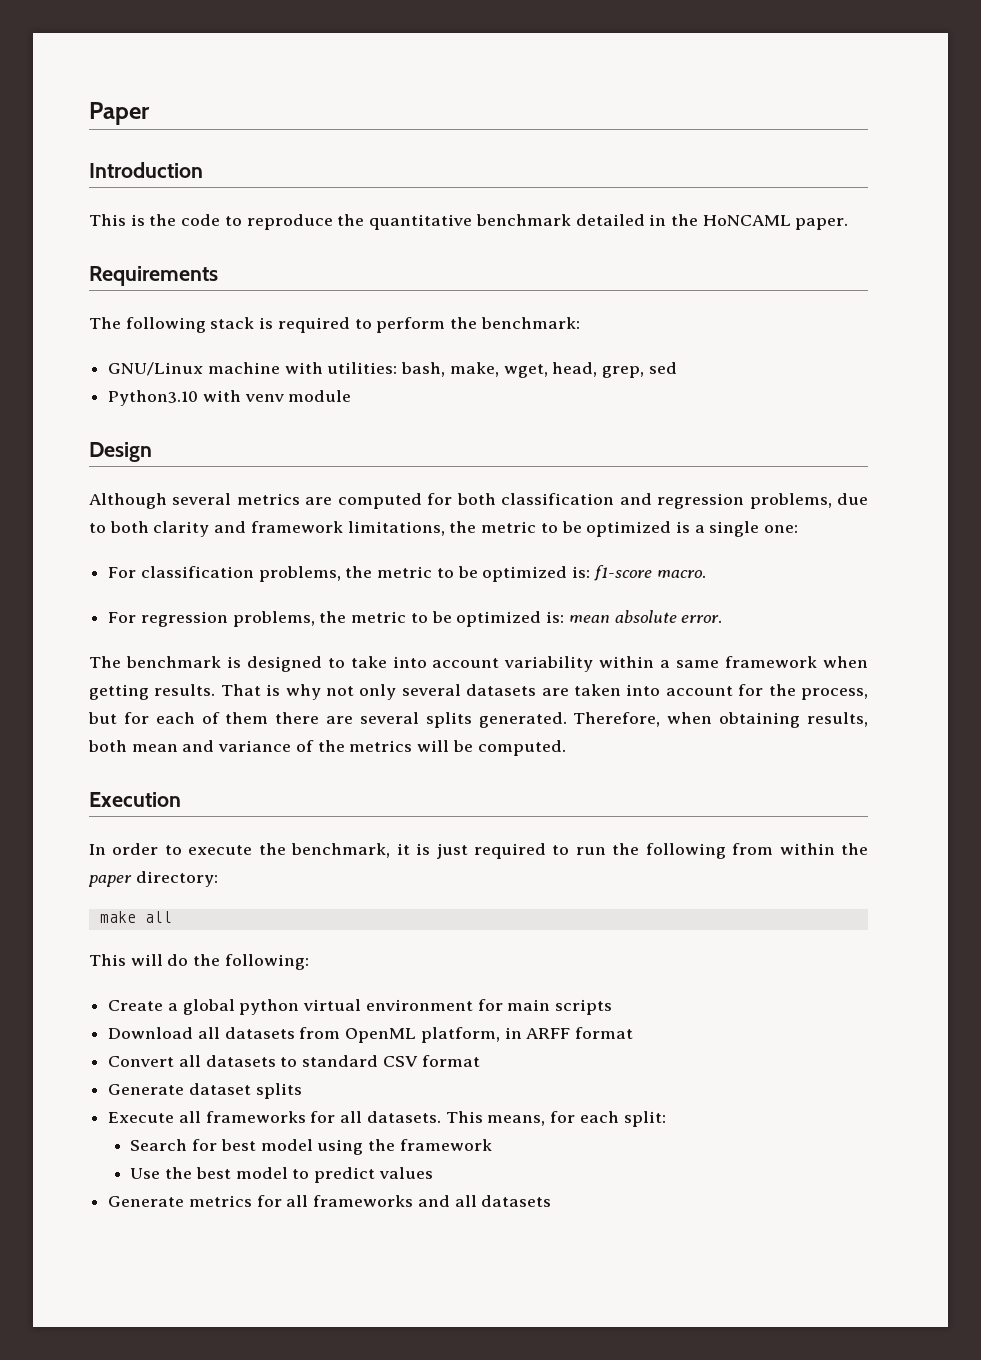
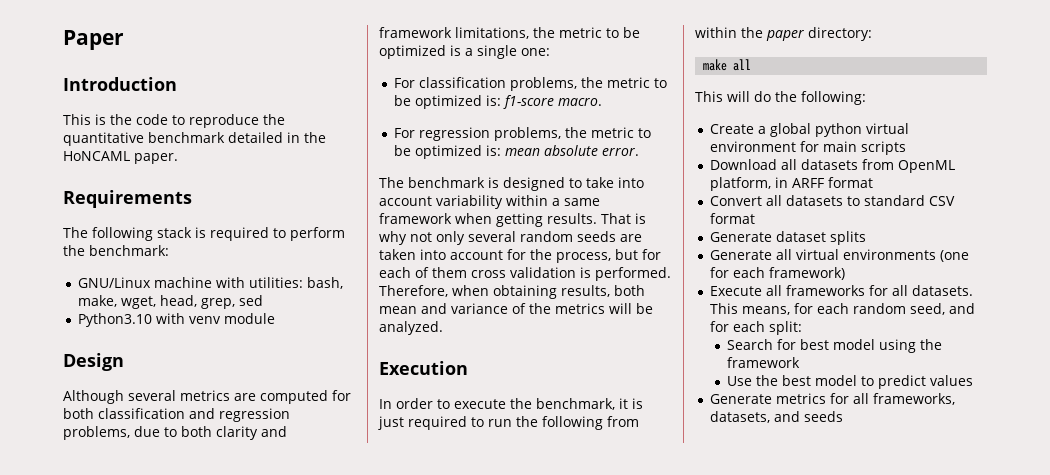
[466,684,537,696] datasets -> [520,231,616,242] random seeds
[275,712,567,728] there are several splits generated. -> [471,267,671,281] cross validation is performed.
[477,740,566,756] computed. -> [379,321,443,335] analyzed.
(302, 1091) none -> [709,249,969,262] [709,267,845,280] // Generate all virtual environments (one for each framework)
(619, 1117) none -> [852,303,975,315] [709,321,765,332] random seed, and for each
[313,1195,552,1207] frameworks and all datasets -> [872,393,955,405] [709,411,843,423] frameworks, datasets, and seeds

